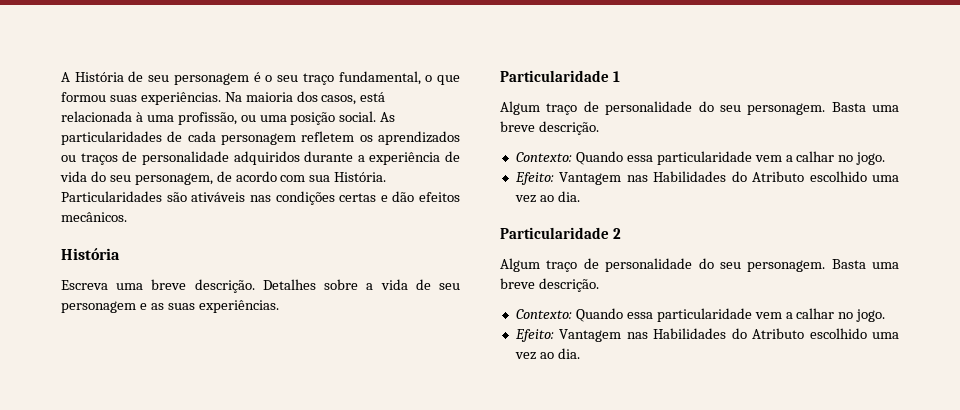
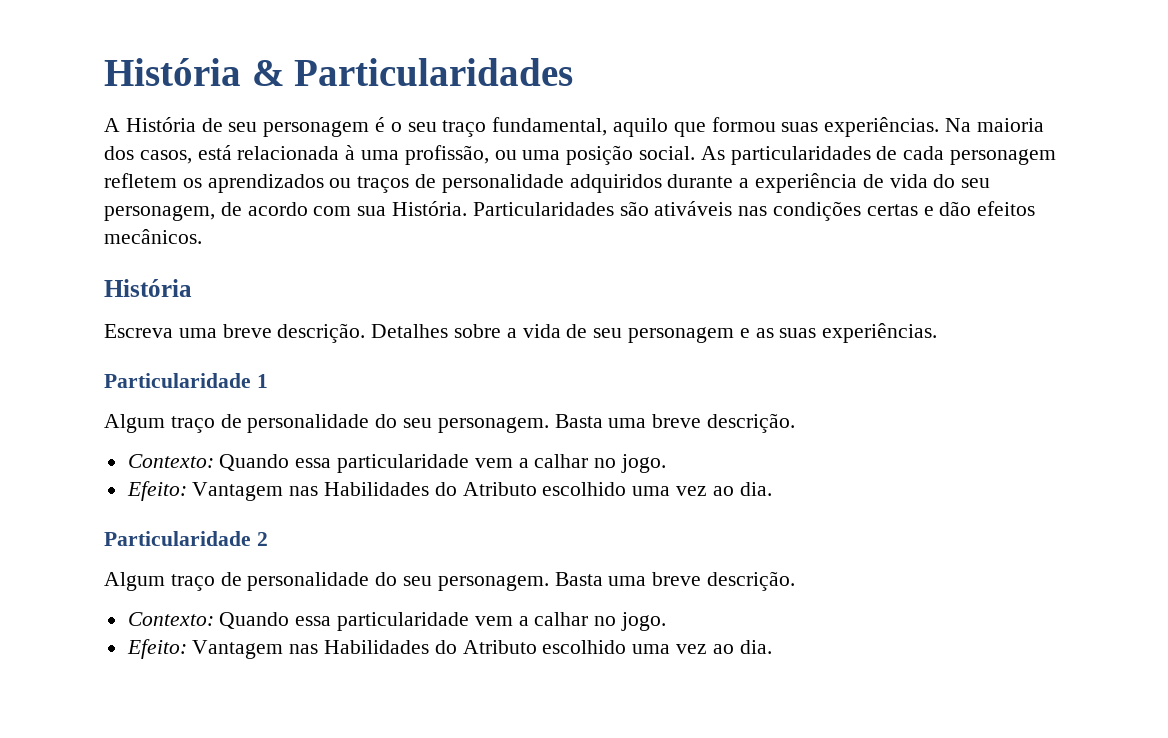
(61, 77) none -> [104,58,574,86] História & Particularidades //
[425,75,433,82] o -> [613,118,669,137] aquilo

